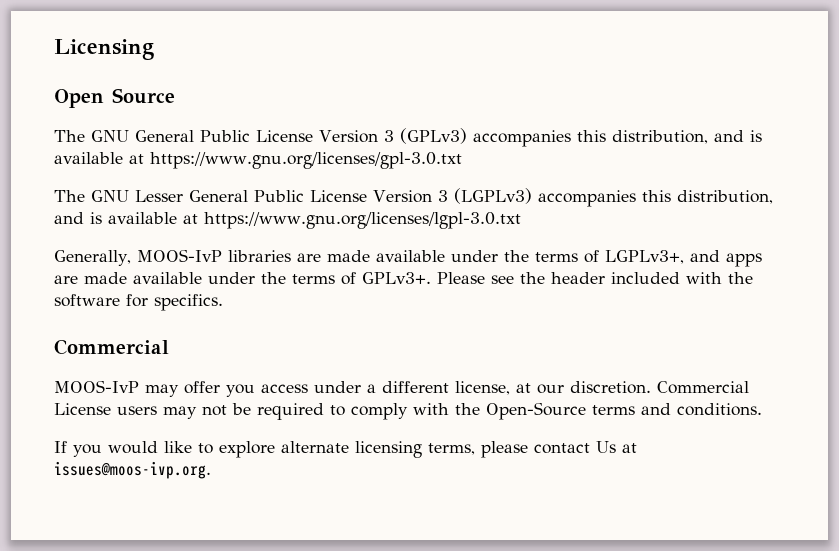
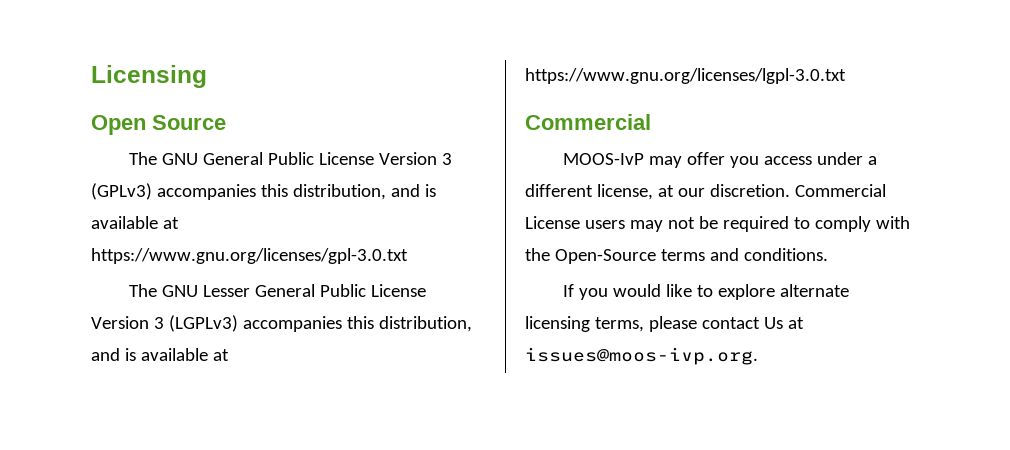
[54,249,762,267] [54,272,753,285] [54,294,223,311] // Generally, MOOS-IvP libraries are made available under the terms of LGPLv3+, and apps are made available under the terms of GPLv3+. Please see the header included with the software for specifics. -> (846, 76) none

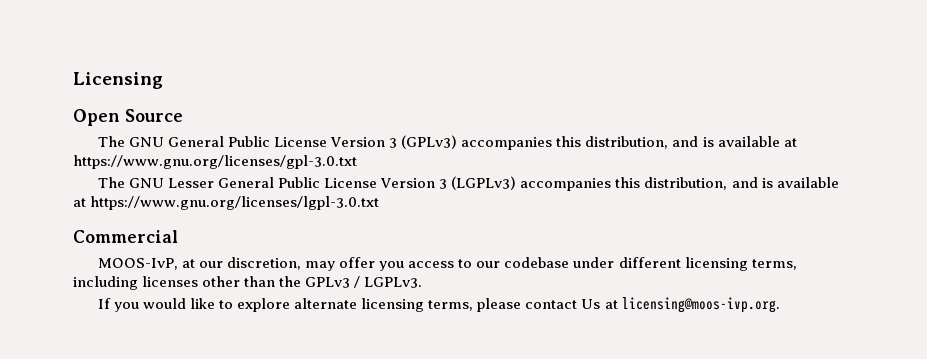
[563,152,878,168] [525,184,886,200] [525,216,910,232] [525,248,828,264] MOOS-IvP may offer you access under a different license, at our discretion. Commercial License users may not be required to comply with the Open-Source terms and conditions. -> [97,257,797,271] [73,276,423,290] MOOS-IvP, at our discretion, may offer you access to our codebase under different licensing terms, including licenses other than the GPLv3 / LGPLv3.
[525,347,758,365] issues@moos-ivp.org. -> [621,297,780,313] licensing@moos-ivp.org.

